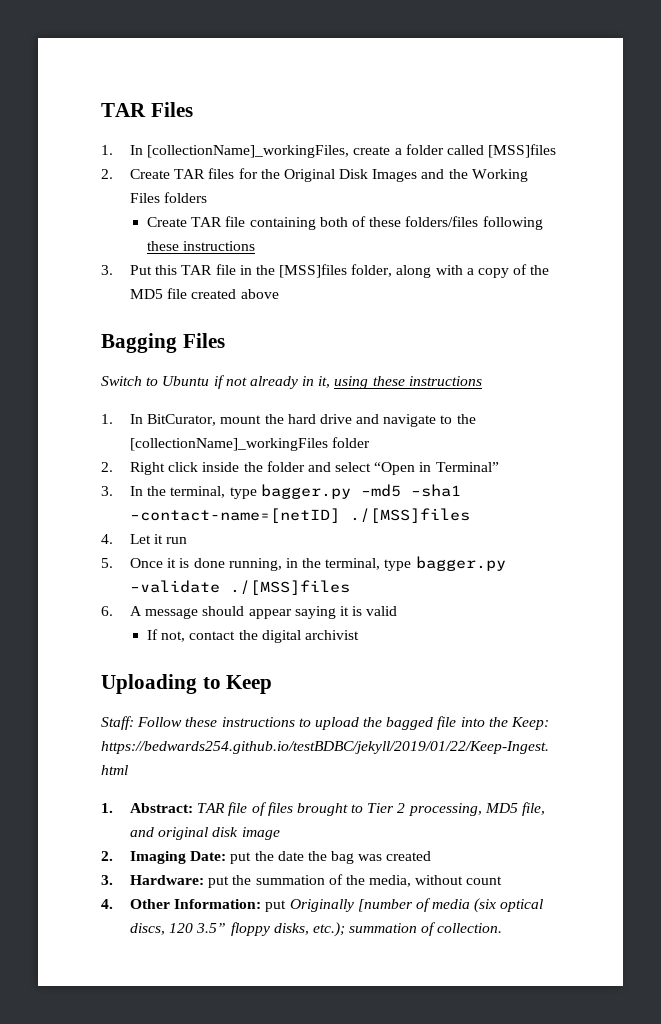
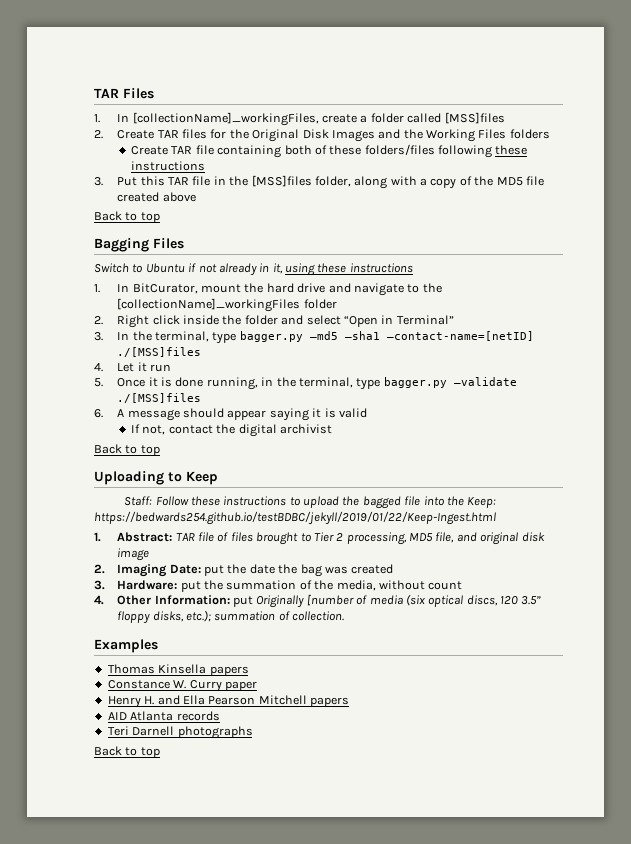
(279, 294) none -> [94,211,160,223] // Back to top
(359, 635) none -> [94,444,160,456] // Back to top
(503, 928) none -> [94,639,158,653] [107,664,249,676] [107,680,257,692] [107,695,349,708] [107,711,220,721] [107,726,253,739] [94,746,160,758] // Examples // Thomas Kinsella papers // Constance W. Curry paper // Henry H. and Ella Pearson Mitchell papers // AID Atlanta records // Teri Darnell photographs // Back to top

